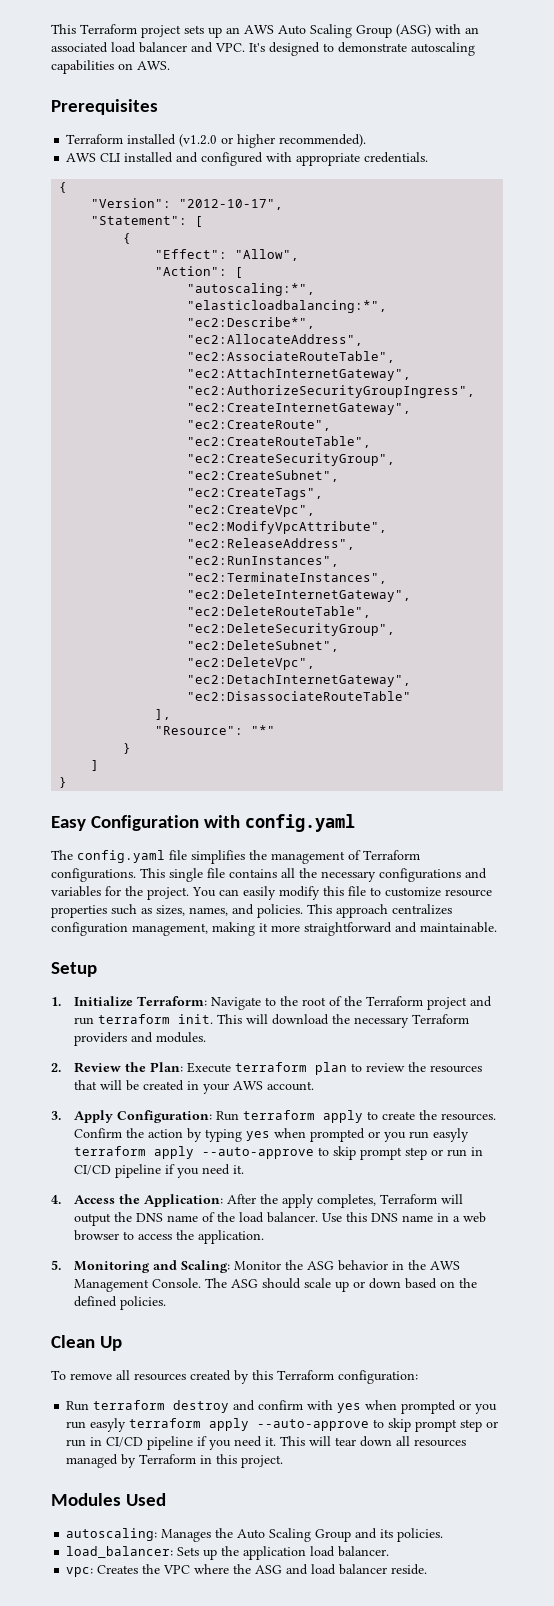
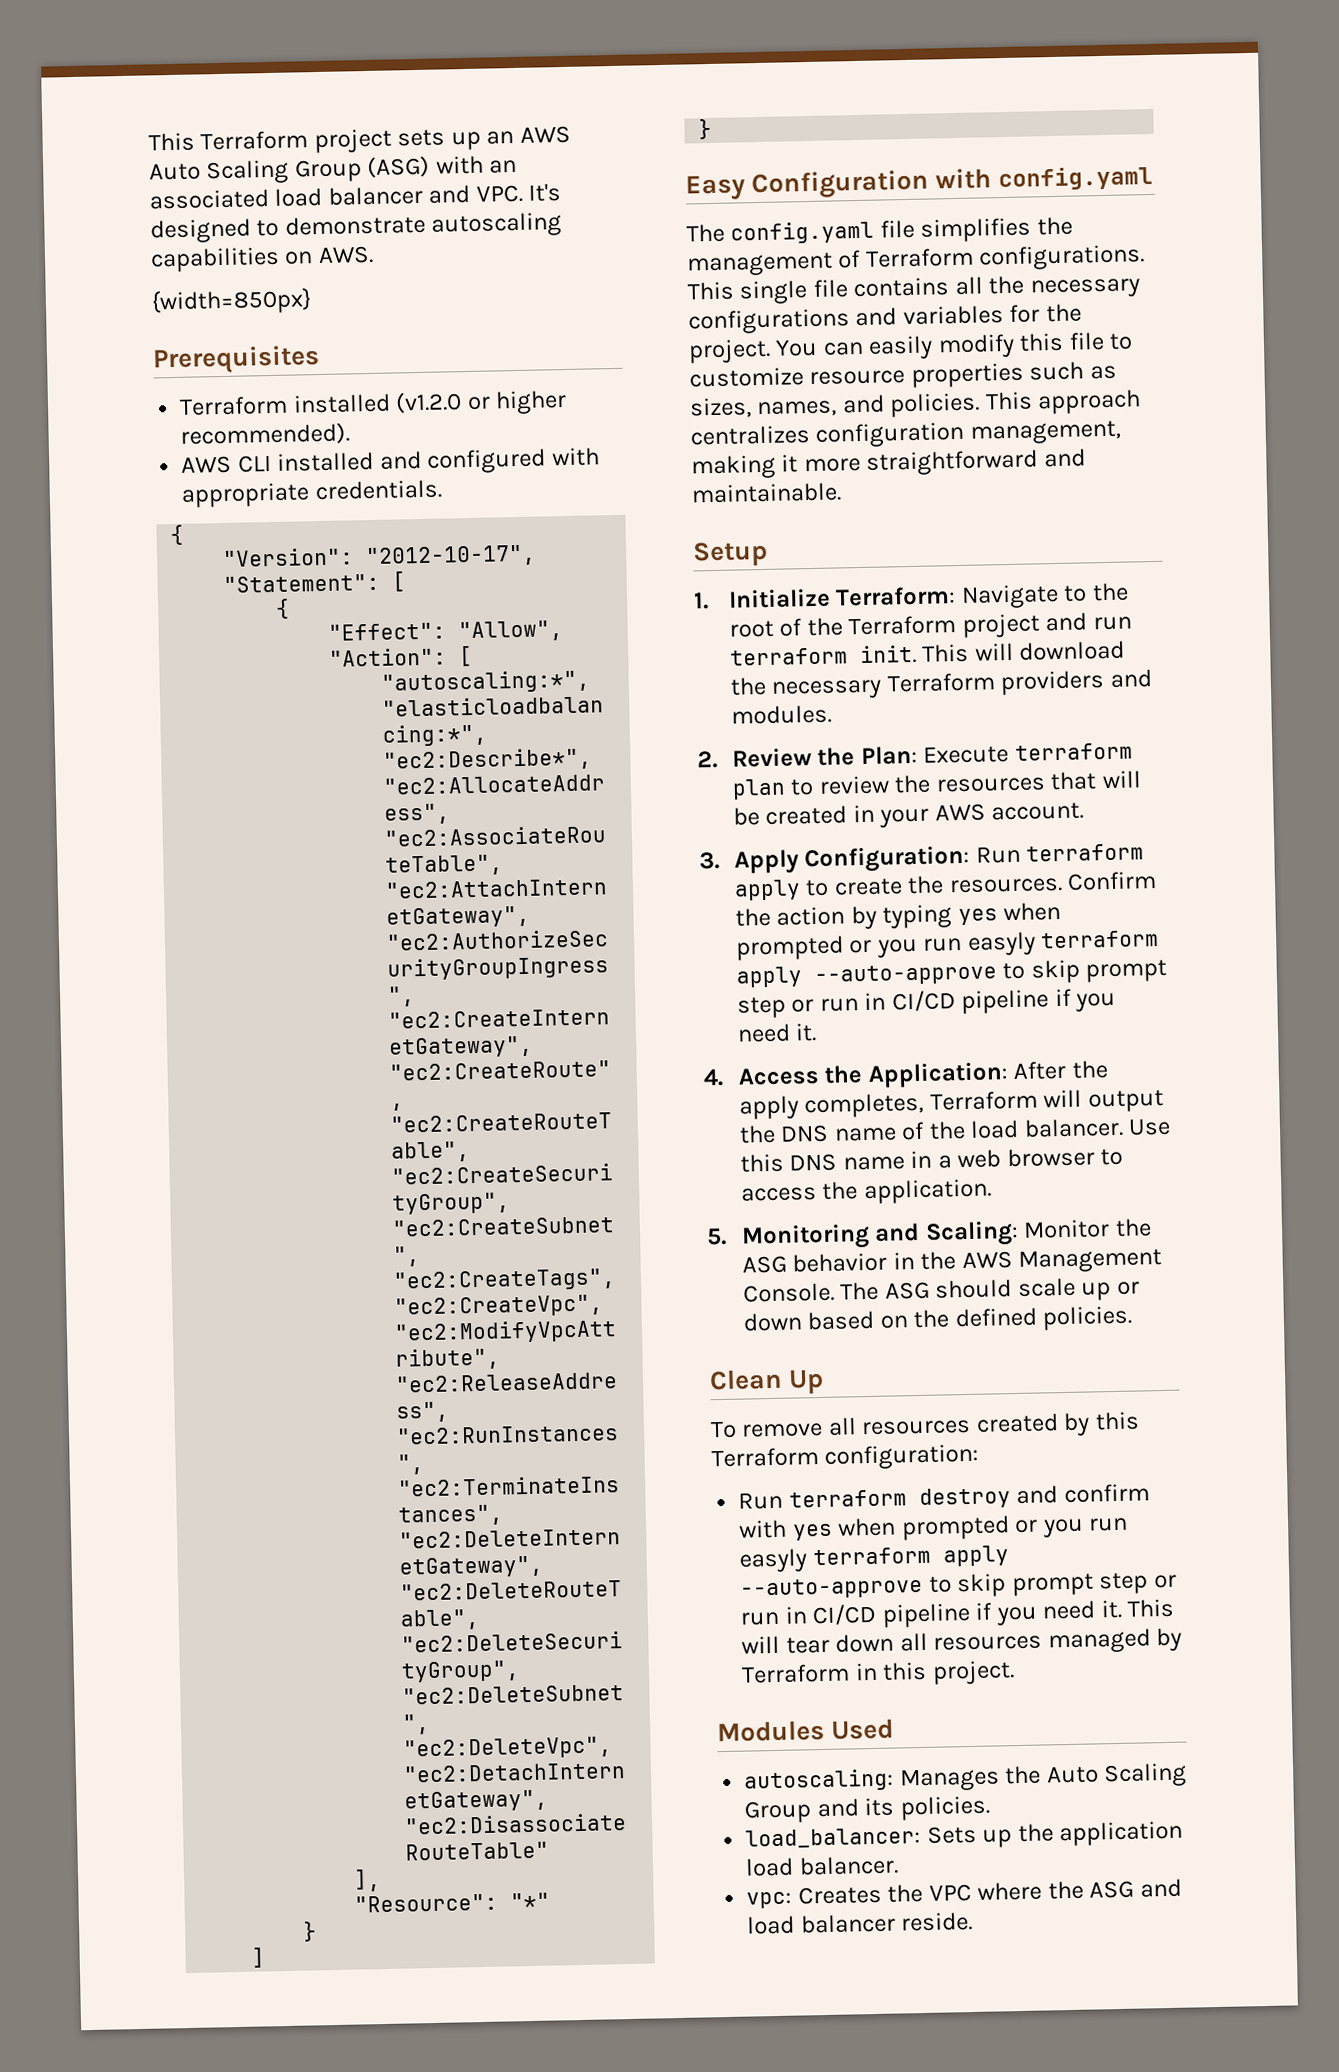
(170, 65) none -> [151,288,312,316] // {width=850px}

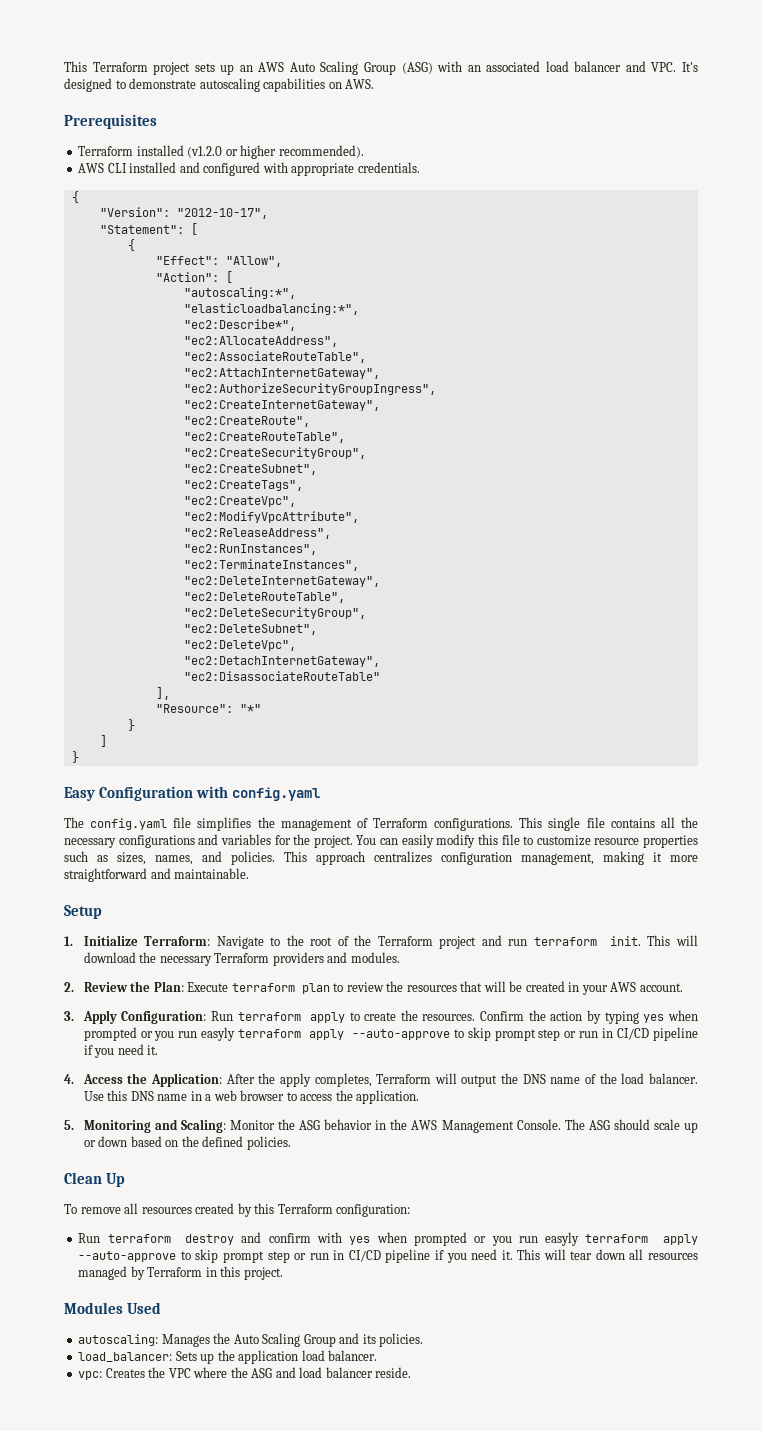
[151,288,312,316] // {width=850px} -> (375, 84) none

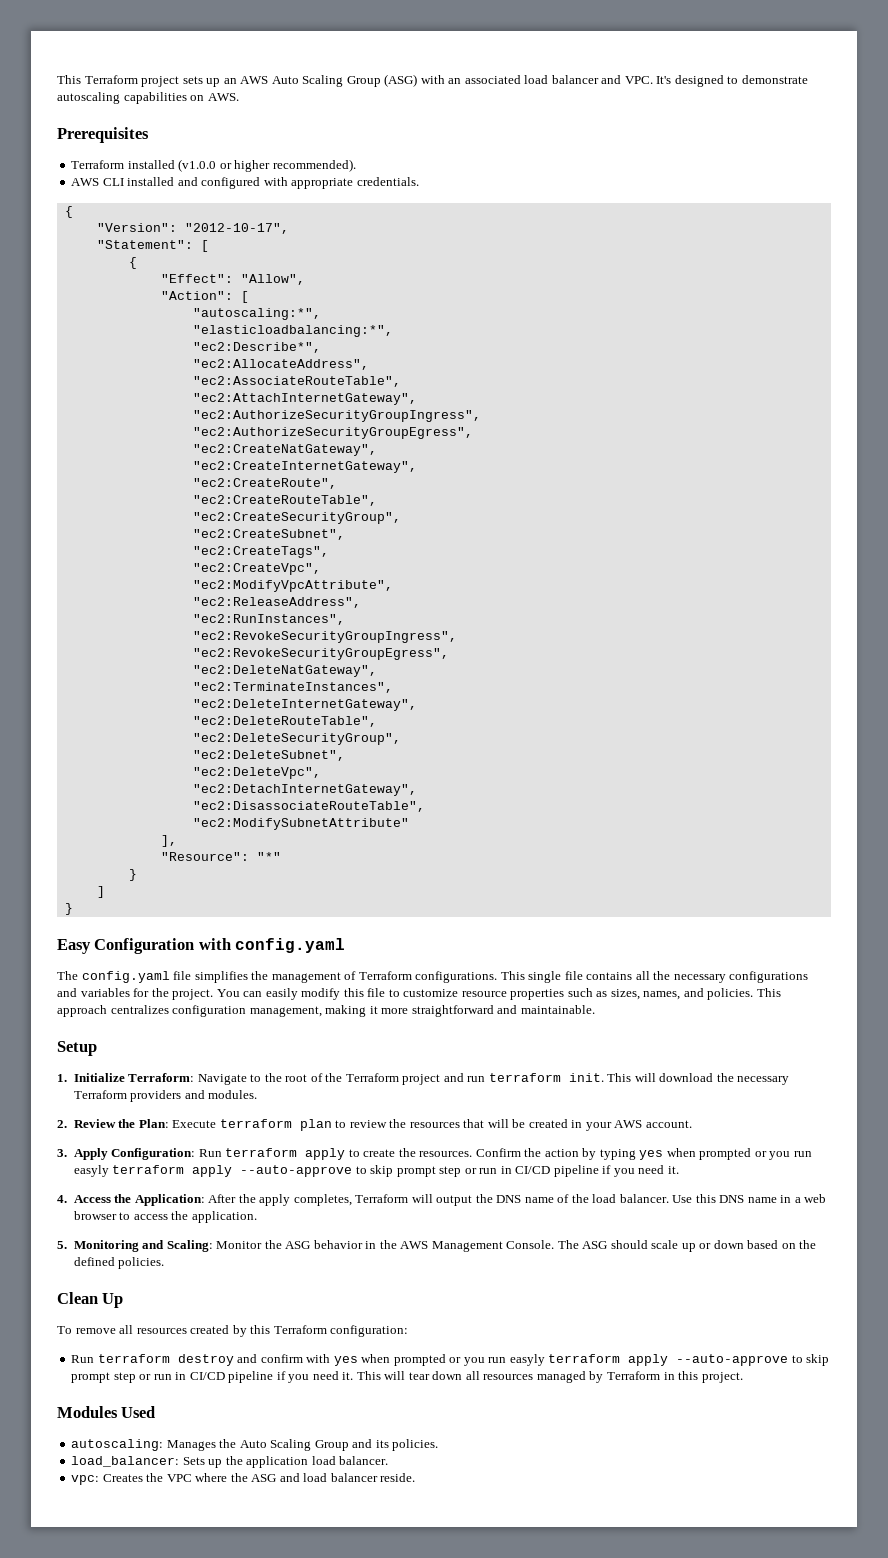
[187,146,223,158] (v1.2.0 -> [178,159,217,172] (v1.0.0
(436, 389) none -> [192,427,473,439] [192,444,377,456] // "ec2:AuthorizeSecurityGroupEgress", // "ec2:CreateNatGateway",
(317, 549) none -> [192,631,457,643] [192,648,449,660] [192,665,377,677] // "ec2:RevokeSecurityGroupIngress", // "ec2:RevokeSecurityGroupEgress", // "ec2:DeleteNatGateway",
[183,671,380,681] "ec2:DisassociateRouteTable" -> [192,801,425,812] [192,818,409,830] "ec2:DisassociateRouteTable", // "ec2:ModifySubnetAttribute"

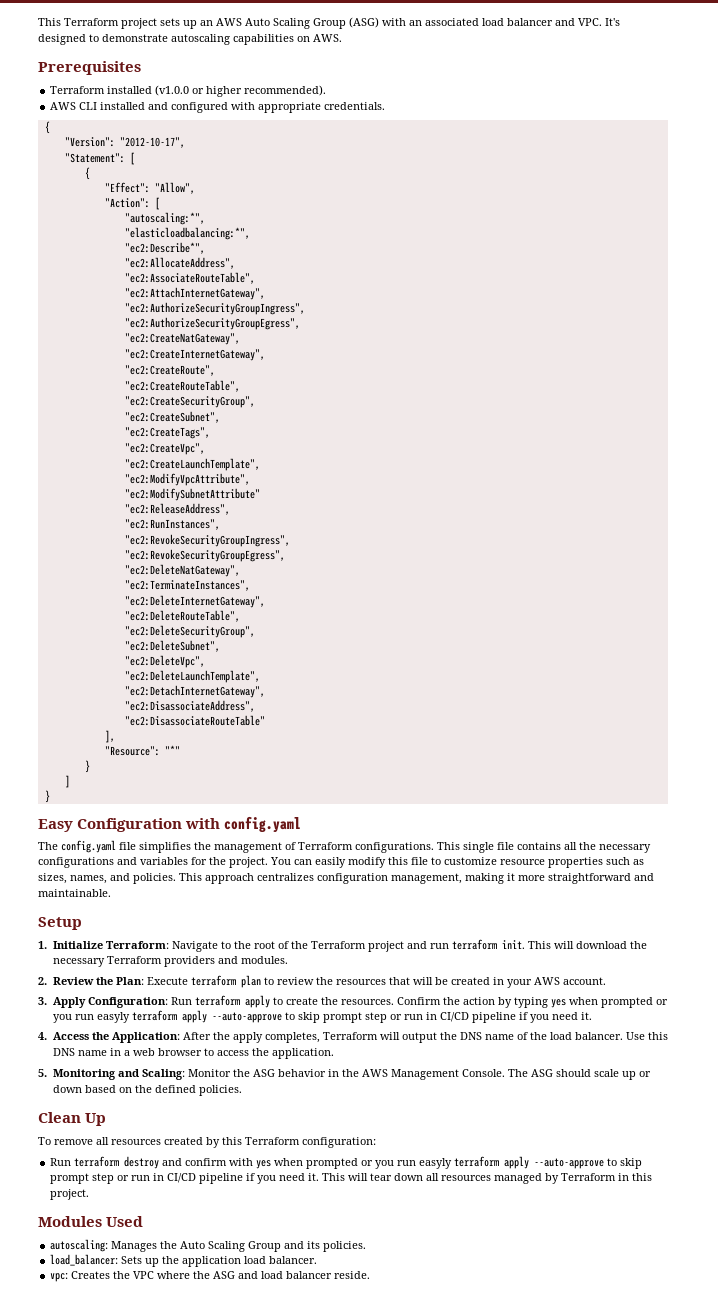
(321, 569) none -> [124,458,260,471] // "ec2:CreateLaunchTemplate",
(393, 586) none -> [124,488,260,501] // "ec2:ModifySubnetAttribute"
(321, 773) none -> [124,670,260,683] // "ec2:DeleteLaunchTemplate",
[192,801,425,812] [192,818,409,830] "ec2:DisassociateRouteTable", // "ec2:ModifySubnetAttribute" -> [124,700,255,712] [124,715,265,726] "ec2:DisassociateAddress", // "ec2:DisassociateRouteTable"

